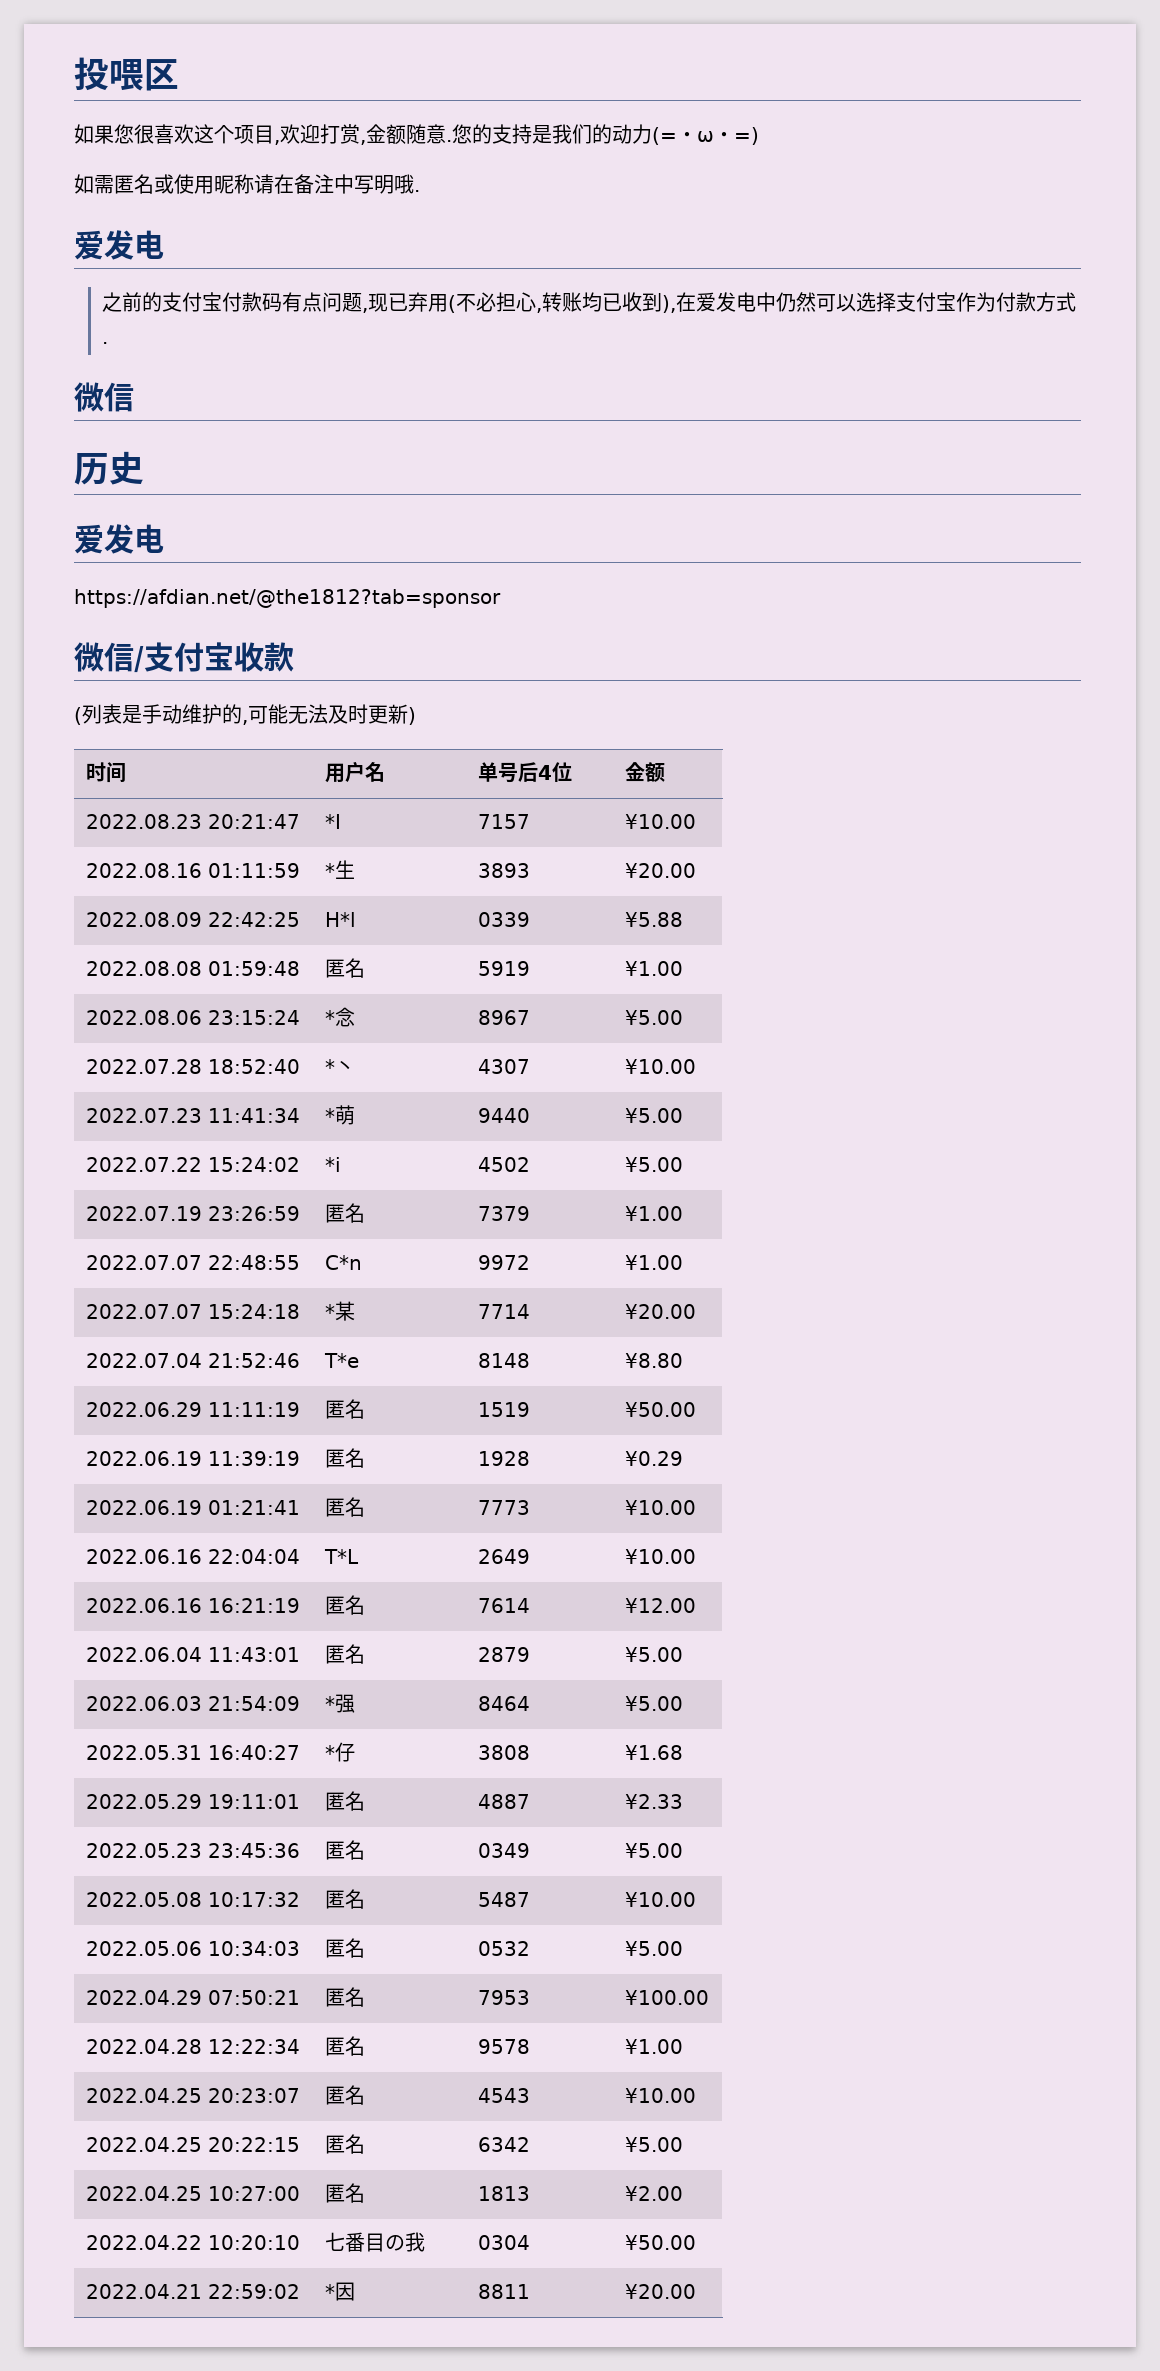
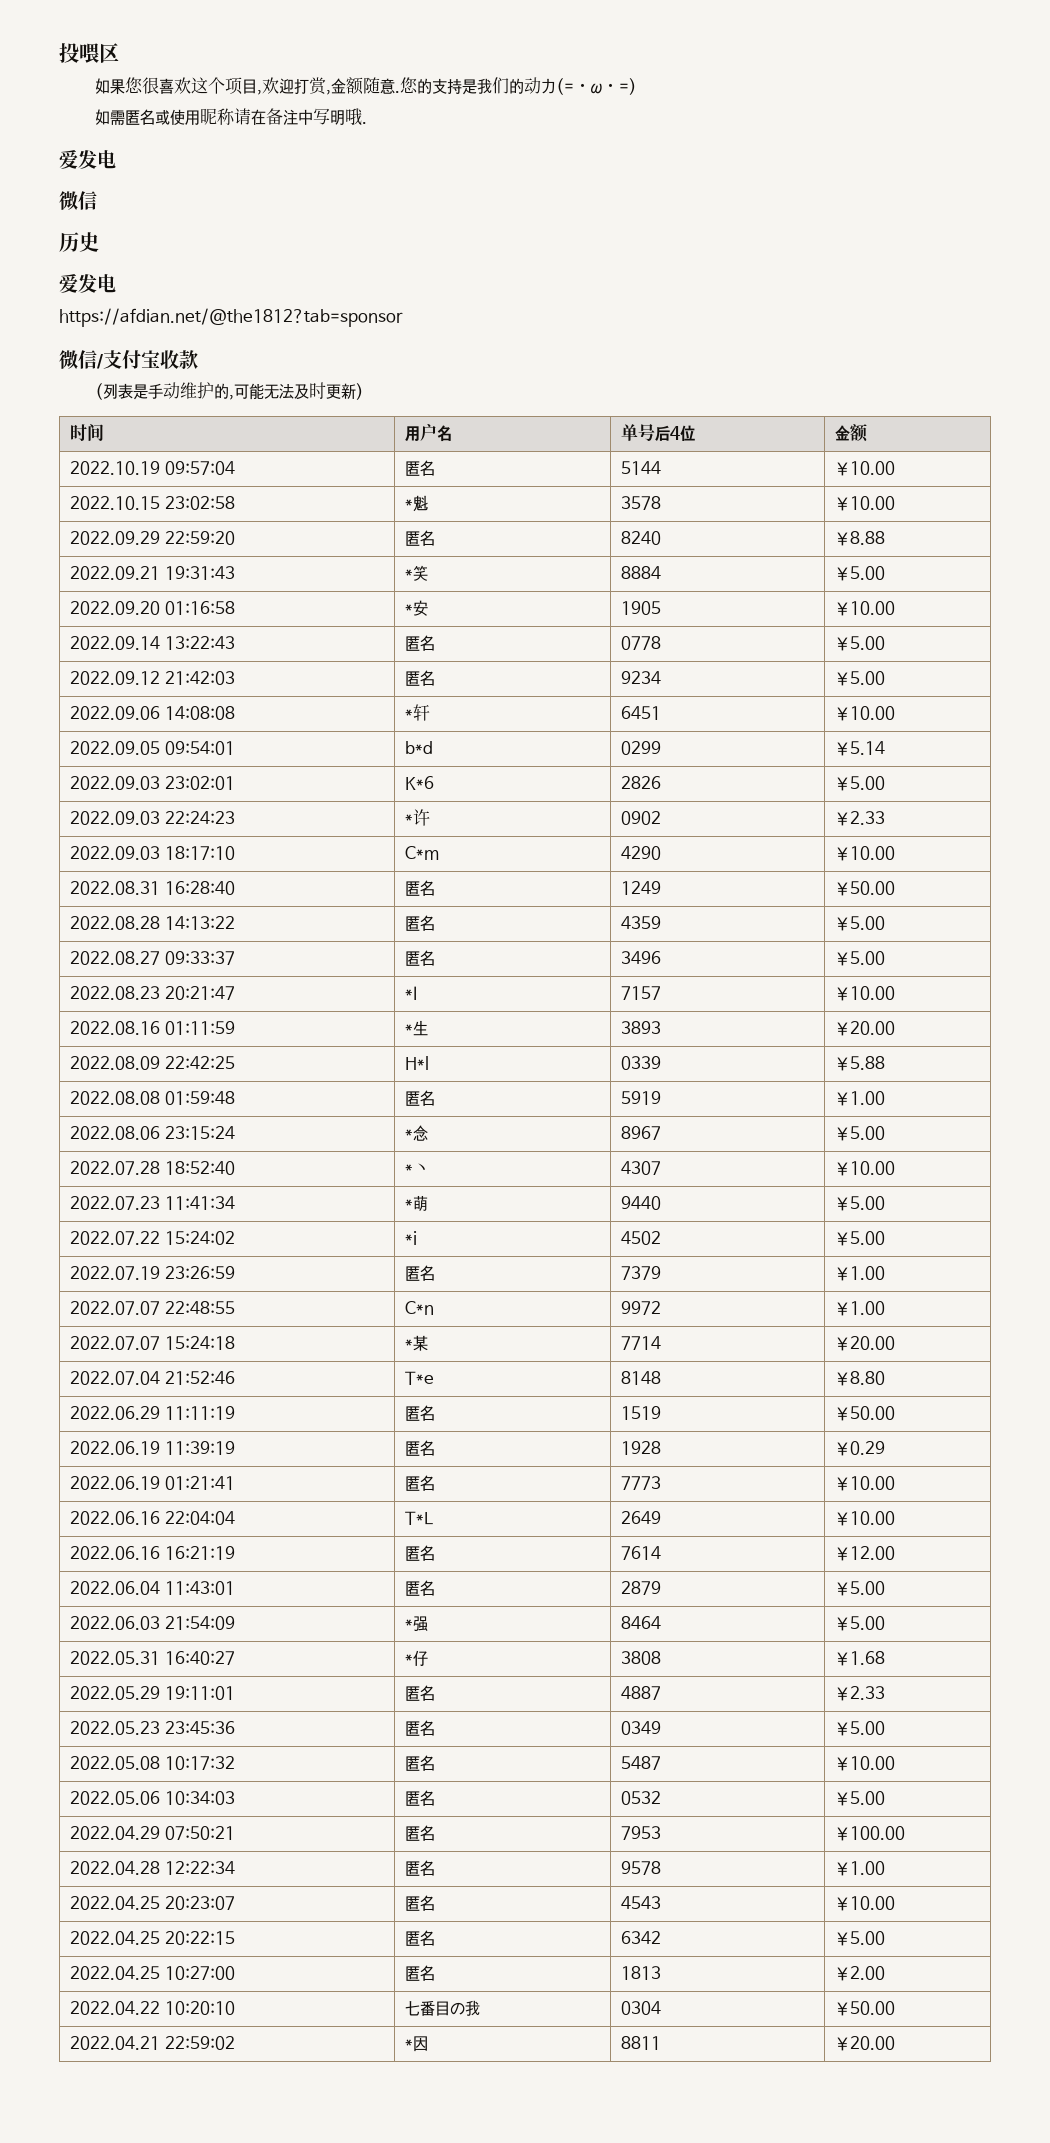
[101,292,1076,313] [101,342,108,344] // 之前的支付宝付款码有点问题,现已弃用(不必担心,转账均已收到),在爱发电中仍然可以选择支付宝作为付款方式. -> (116, 159) none
(665, 772) none -> [70,461,235,475] [405,460,436,476] [621,461,662,475] [835,461,896,476] [70,496,235,510] [405,495,429,512] [621,496,662,510] [835,496,896,511] [70,531,235,545] [405,530,436,546] [621,531,662,545] [835,531,886,546] [70,566,235,580] [405,565,429,581] [621,566,662,579] [835,566,886,581] [70,601,235,615] [405,600,429,616] [621,601,662,615] [835,601,896,616] [70,636,235,650] [405,635,436,651] [621,636,662,650] [835,636,886,651] [70,671,235,685] [405,670,436,686] [621,671,662,684] [835,671,886,686] [70,706,235,720] [405,704,431,721] [621,706,662,720] [835,706,896,721] [70,741,235,755] [405,741,434,754] [621,741,662,755] [835,741,886,756] [70,776,235,790] [405,776,435,790] [621,776,662,789] [835,776,886,791] [70,811,235,825] [405,809,431,826] [621,811,662,825] [835,811,886,826] [70,846,235,860] [405,846,440,860] [621,846,662,860] [835,846,896,861] [70,881,235,895] [405,880,436,896] [621,881,662,895] [835,881,896,896] [70,916,235,930] [405,915,436,931] [621,916,662,929] [835,916,886,931] [70,951,235,965] [405,950,436,966] [621,951,662,964] [835,951,886,966] // 2022.10.19 09:57:04 | 匿名 | 5144 | ¥10.00 // 2022.10.15 23:02:58 | *魁 | 3578 | ¥10.00 // 2022.09.29 22:59:20 | 匿名 | 8240 | ¥8.88 // 2022.09.21 19:31:43 | *笑 | 8884 | ¥5.00 // 2022.09.20 01:16:58 | *安 | 1905 | ¥10.00 // 2022.09.14 13:22:43 | 匿名 | 0778 | ¥5.00 // 2022.09.12 21:42:03 | 匿名 | 9234 | ¥5.00 // 2022.09.06 14:08:08 | *轩 | 6451 | ¥10.00 // 2022.09.05 09:54:01 | b*d | 0299 | ¥5.14 // 2022.09.03 23:02:01 | K*6 | 2826 | ¥5.00 // 2022.09.03 22:24:23 | *许 | 0902 | ¥2.33 // 2022.09.03 18:17:10 | C*m | 4290 | ¥10.00 // 2022.08.31 16:28:40 | 匿名 | 1249 | ¥50.00 // 2022.08.28 14:13:22 | 匿名 | 4359 | ¥5.00 // 2022.08.27 09:33:37 | 匿名 | 3496 | ¥5.00

